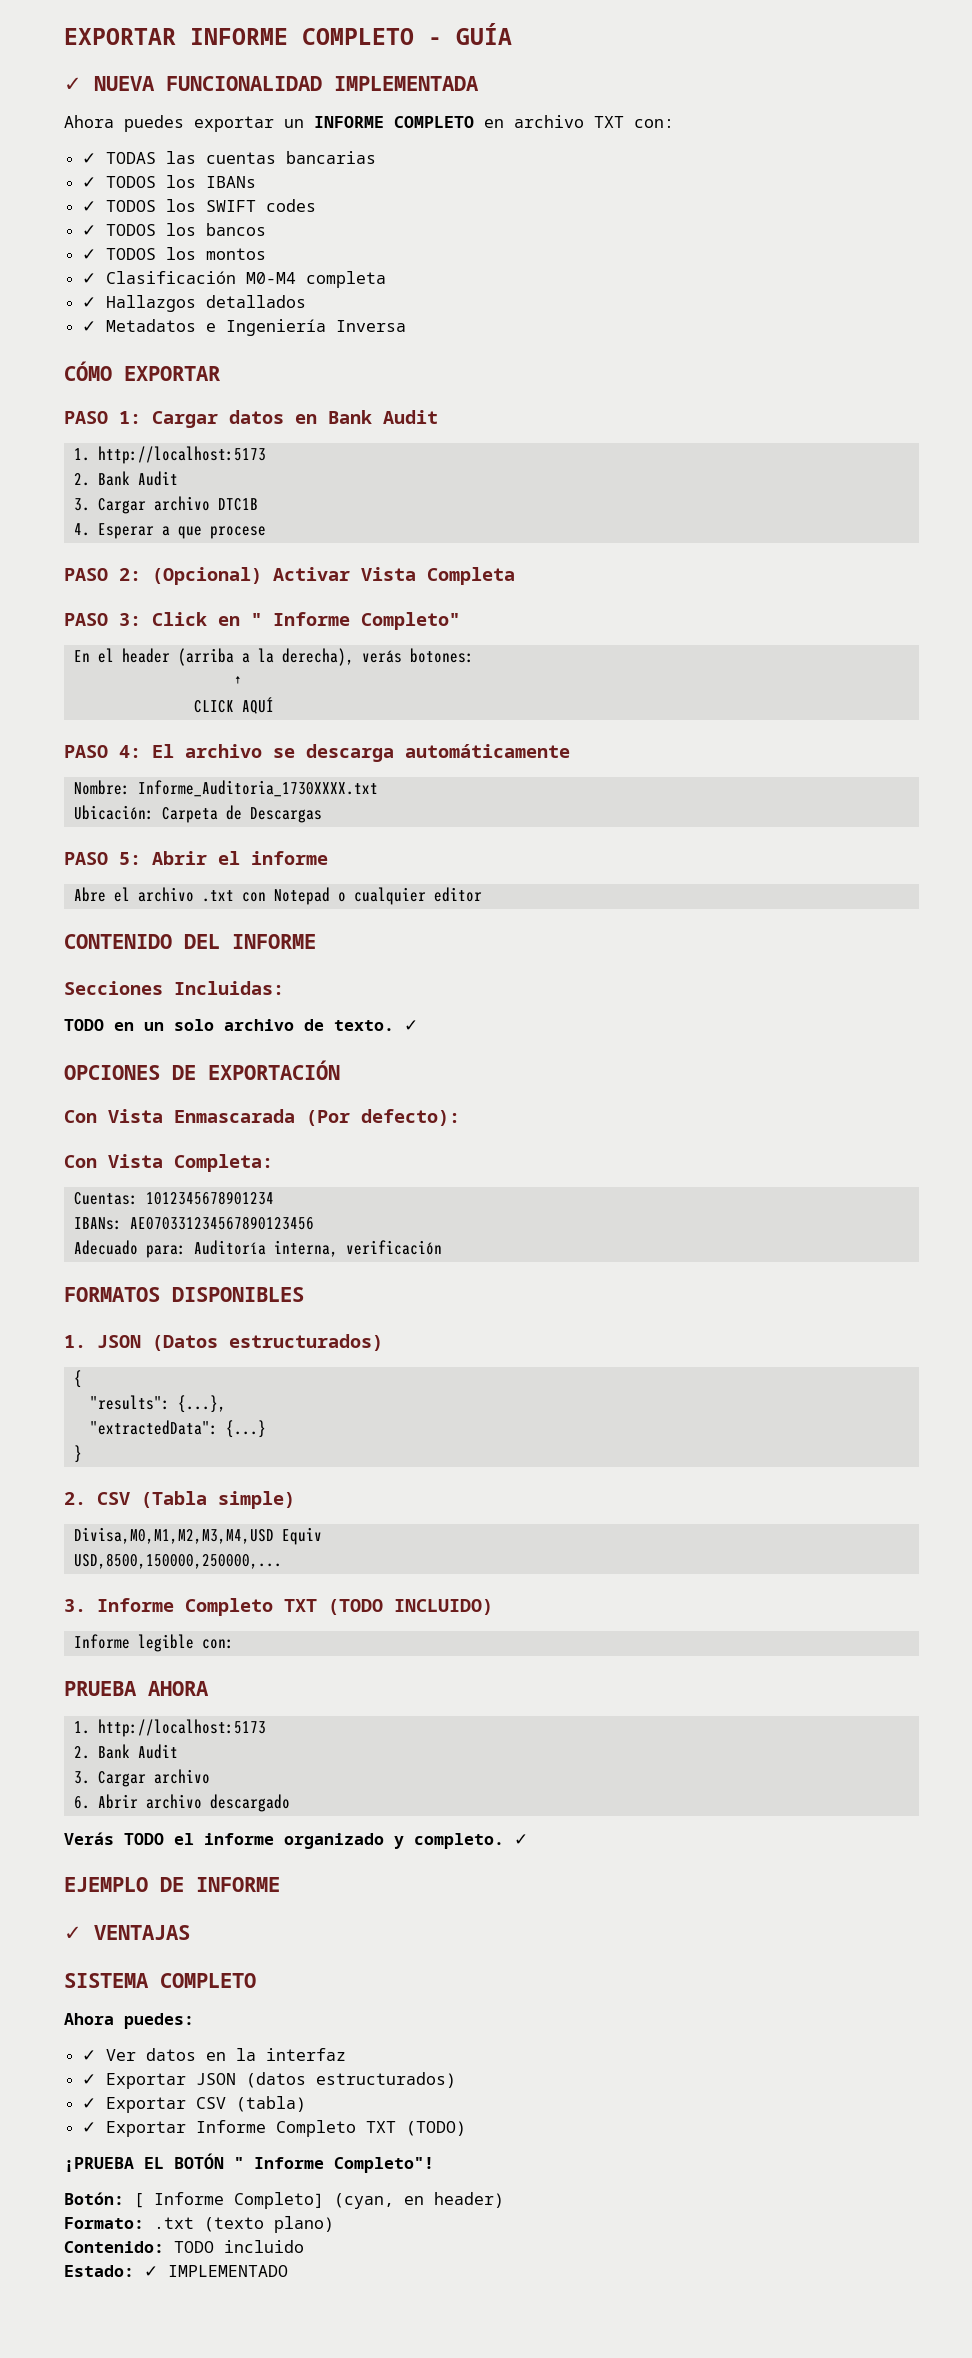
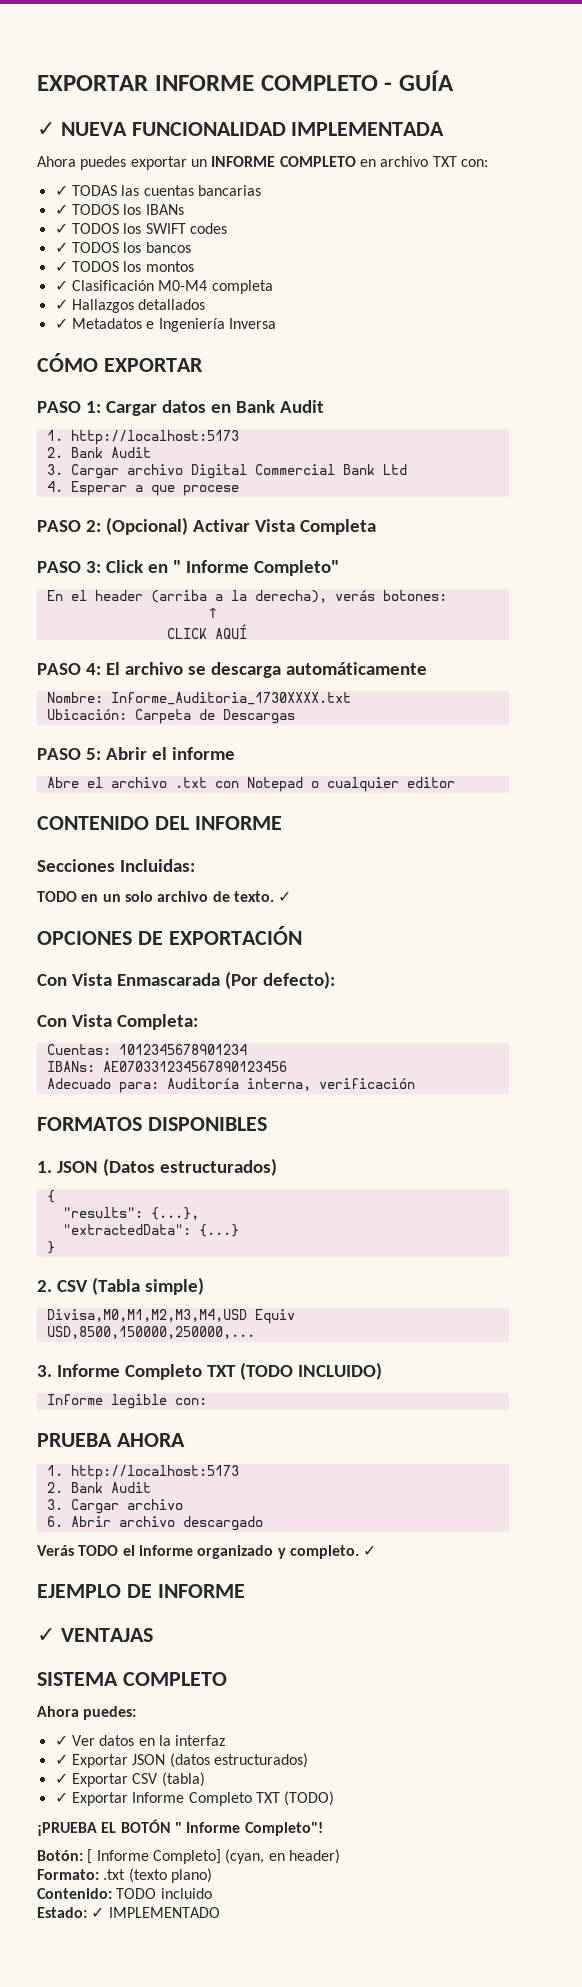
[217,498,258,511] DTC1B -> [190,464,407,479] Digital Commercial Bank Ltd

